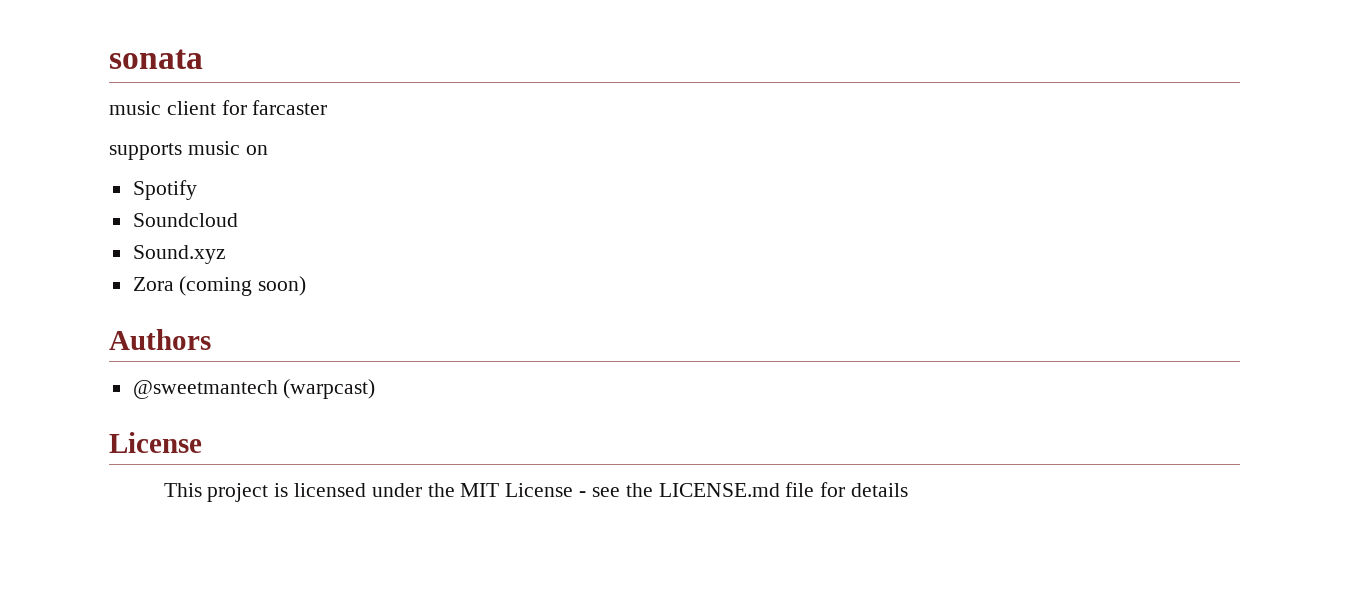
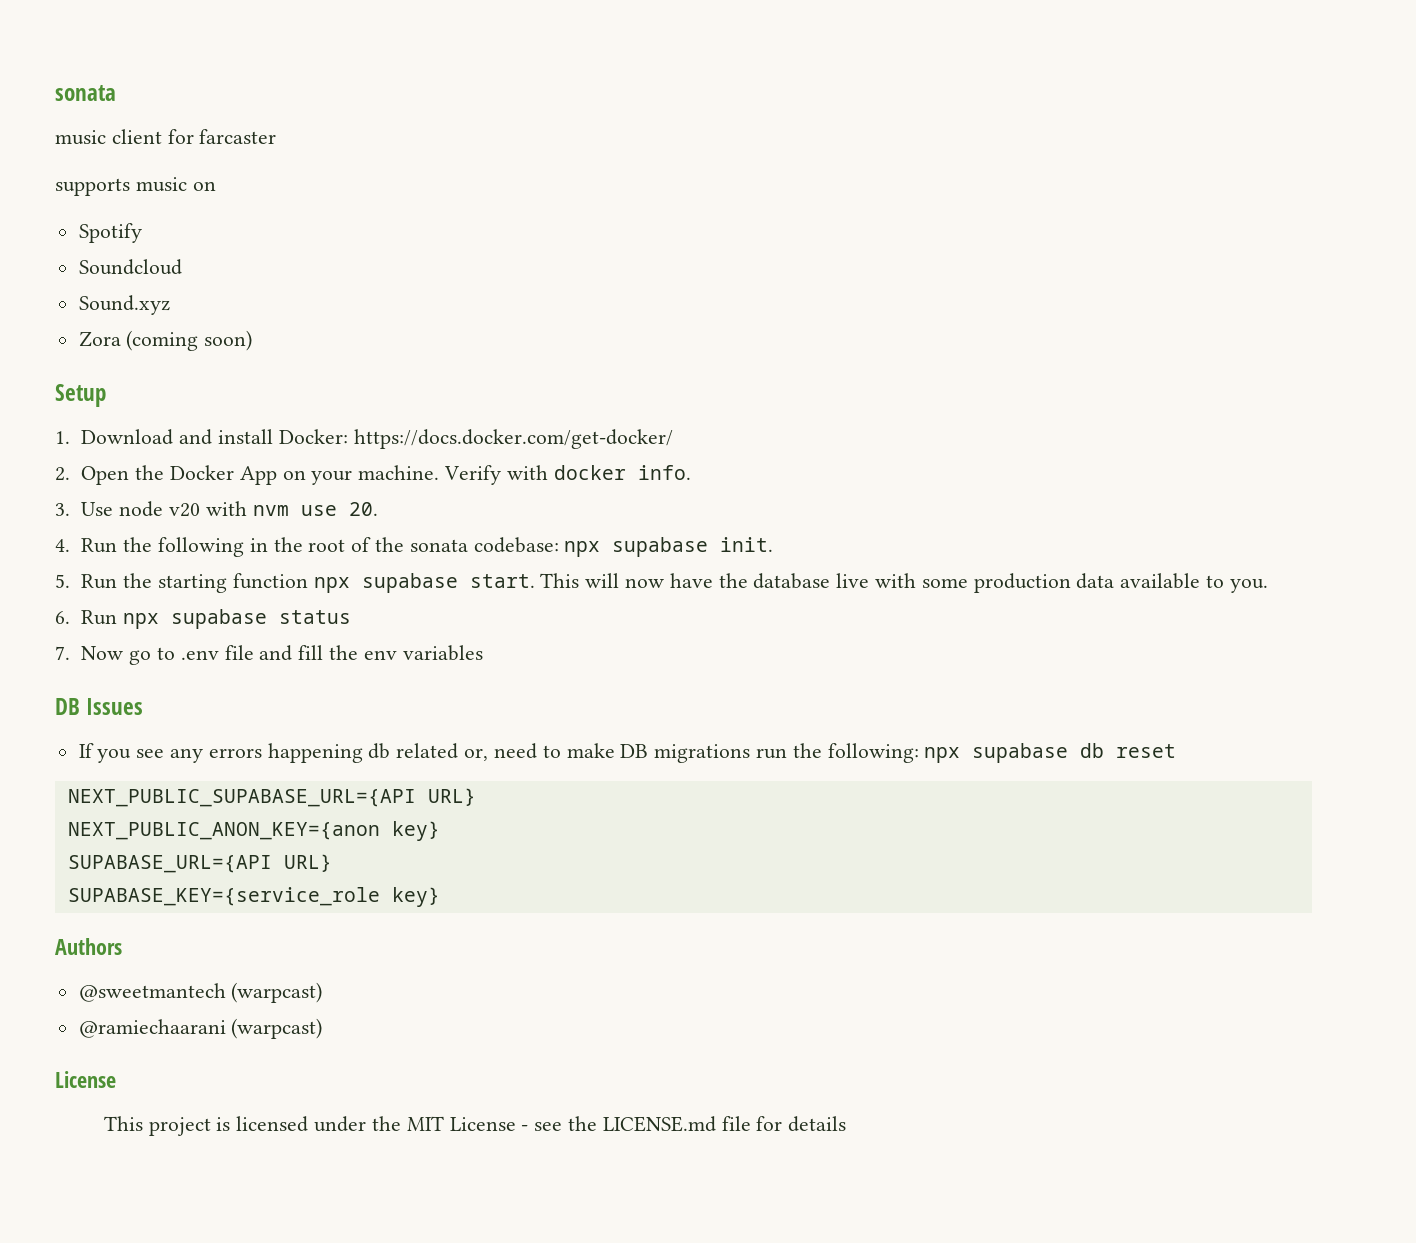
(307, 286) none -> [55,384,106,407] [55,429,673,449] [55,465,691,485] [55,501,378,517] [55,537,774,557] [55,573,1268,593] [55,609,352,629] [55,645,483,665] [55,698,144,715] [78,743,1177,763] [67,788,476,807] [67,821,440,841] [67,854,332,873] [67,887,440,907] // Setup // 1. Download and install Docker: https://docs.docker.com/get-docker/ // 2. Open the Docker App on your machine. Verify with docker info. // 3. Use node v20 with nvm use 20. // 4. Run the following in the root of the sonata codebase: npx supabase init. // 5. Run the starting function npx supabase start. This will now have the database live with some production data available to you. // 6. Run npx supabase status // 7. Now go to .env file and fill the env variables // DB Issues // If you see any errors happening db related or, need to make DB migrations run the following: npx supabase db reset // NEXT_PUBLIC_SUPABASE_URL={API URL} // NEXT_PUBLIC_ANON_KEY={anon key} // SUPABASE_URL={API URL} // SUPABASE_KEY={service_role key}
(376, 389) none -> [78,1018,323,1039] // @ramiechaarani (warpcast)

